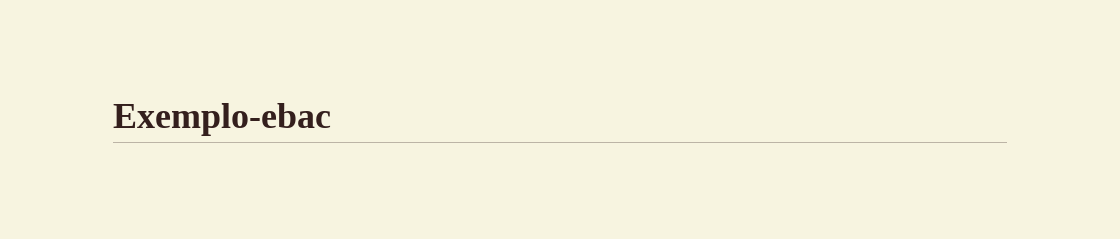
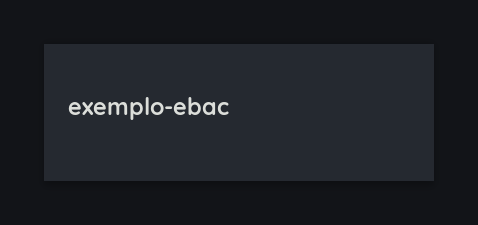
[113,103,331,136] Exemplo-ebac -> [68,97,229,120] exemplo-ebac

